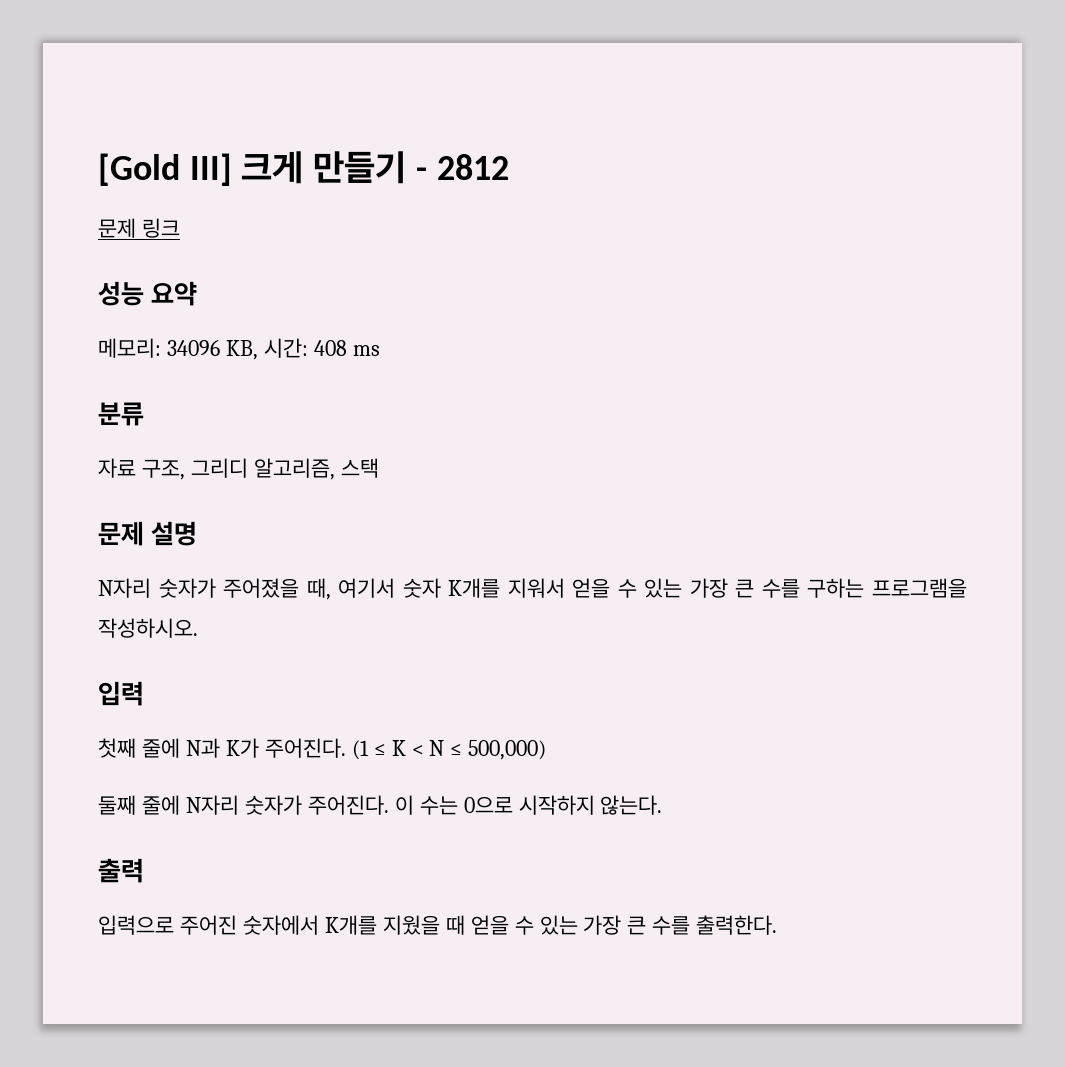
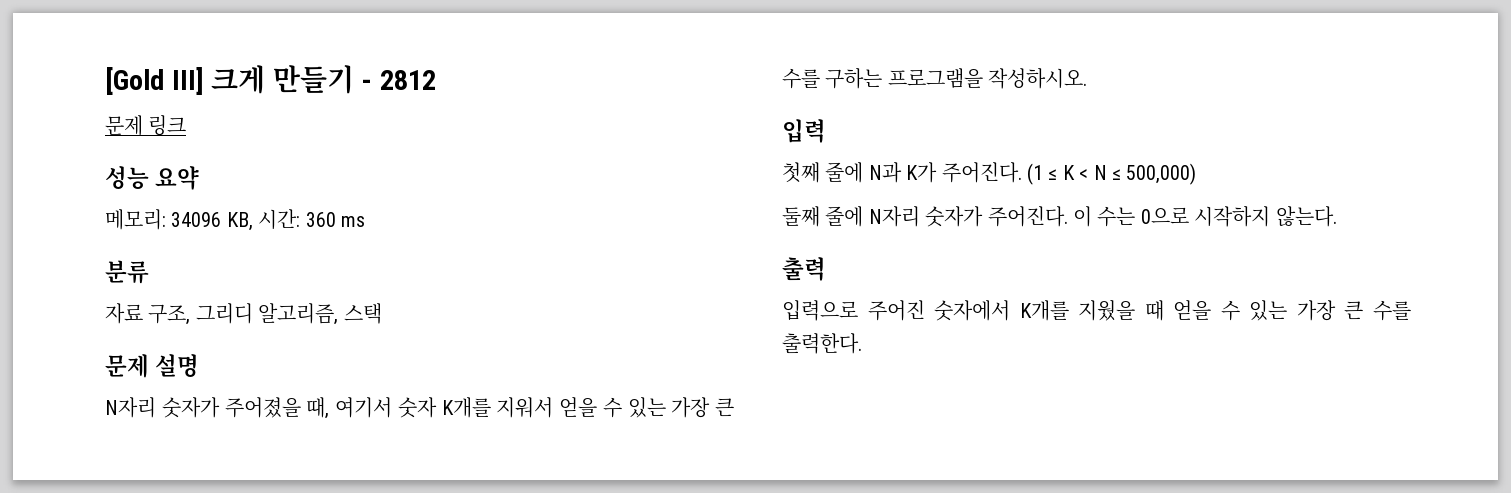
[313,340,347,356] 408 -> [305,212,336,227] 360

